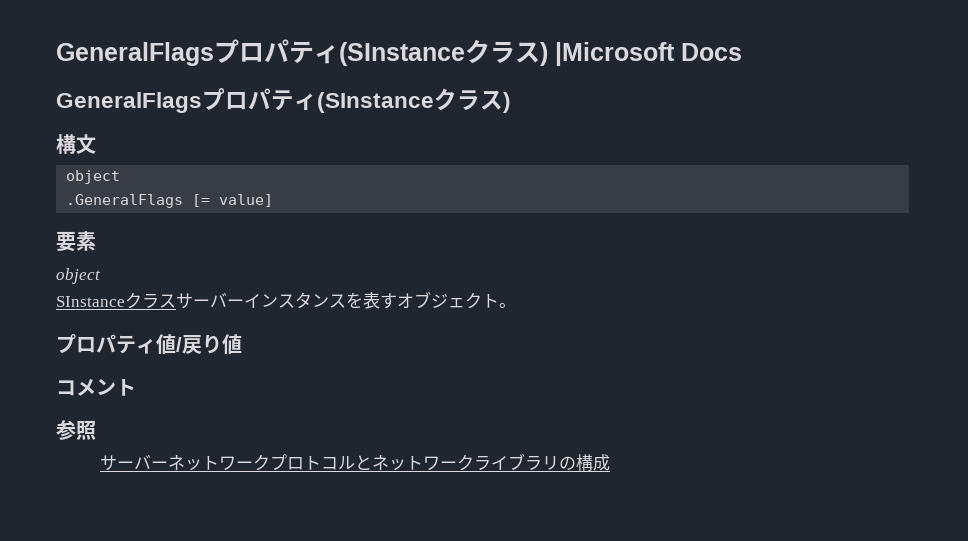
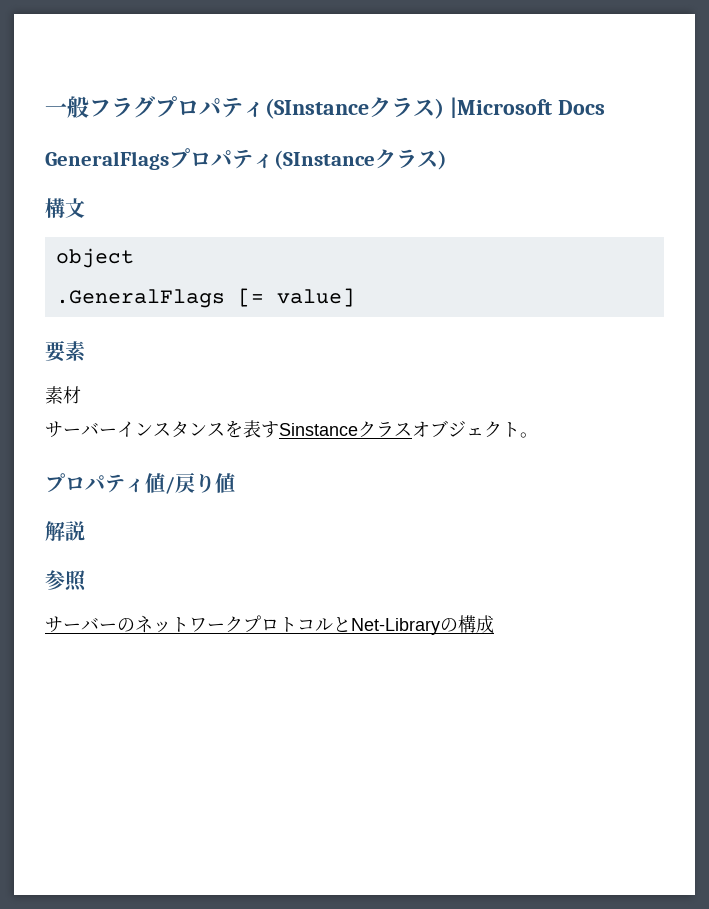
[56,42,214,66] GeneralFlags -> [45,96,155,118] 一般フラグ
[56,268,101,284] [56,292,176,309] object // SInstanceクラス -> [45,386,81,404] 素材 //
(397, 301) none -> [279,421,412,438] Sinstanceクラス
[56,379,136,396] コメント -> [45,521,85,541] 解説
(168, 465) none -> [117,618,135,632] の
[371,453,559,471] ネットワークライブラリ -> [351,618,440,635] Net-Library

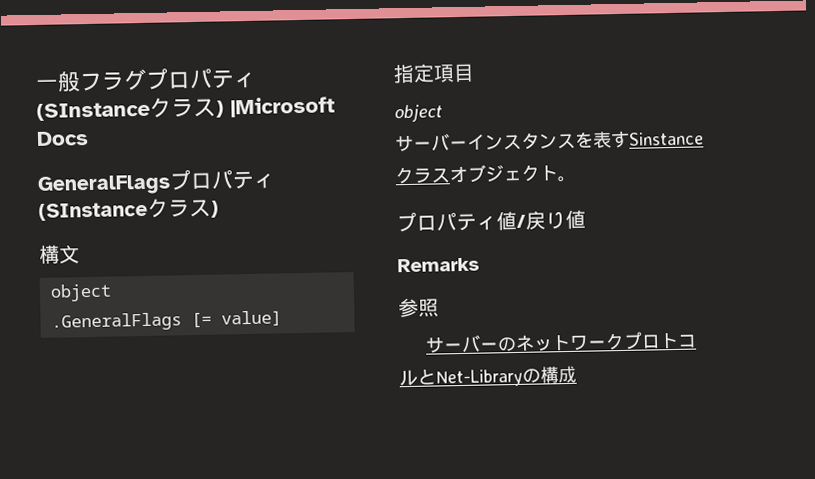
[45,341,86,362] [45,386,81,404] 要素 // 素材 -> [393,63,475,84] [394,104,443,123] 指定項目 // object
[45,521,85,541] 解説 -> [397,257,480,273] Remarks

